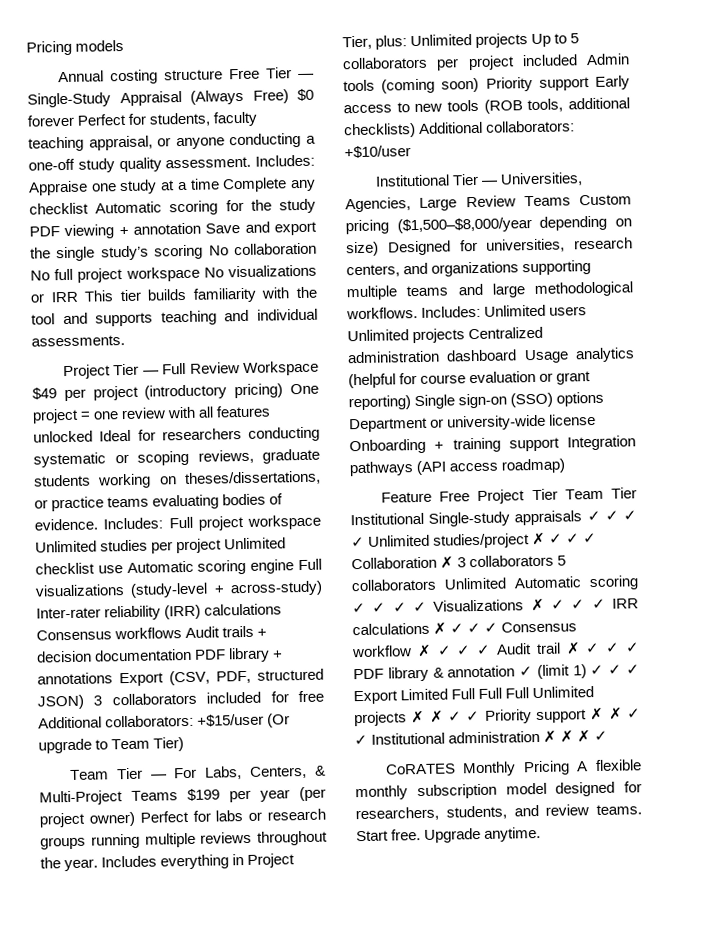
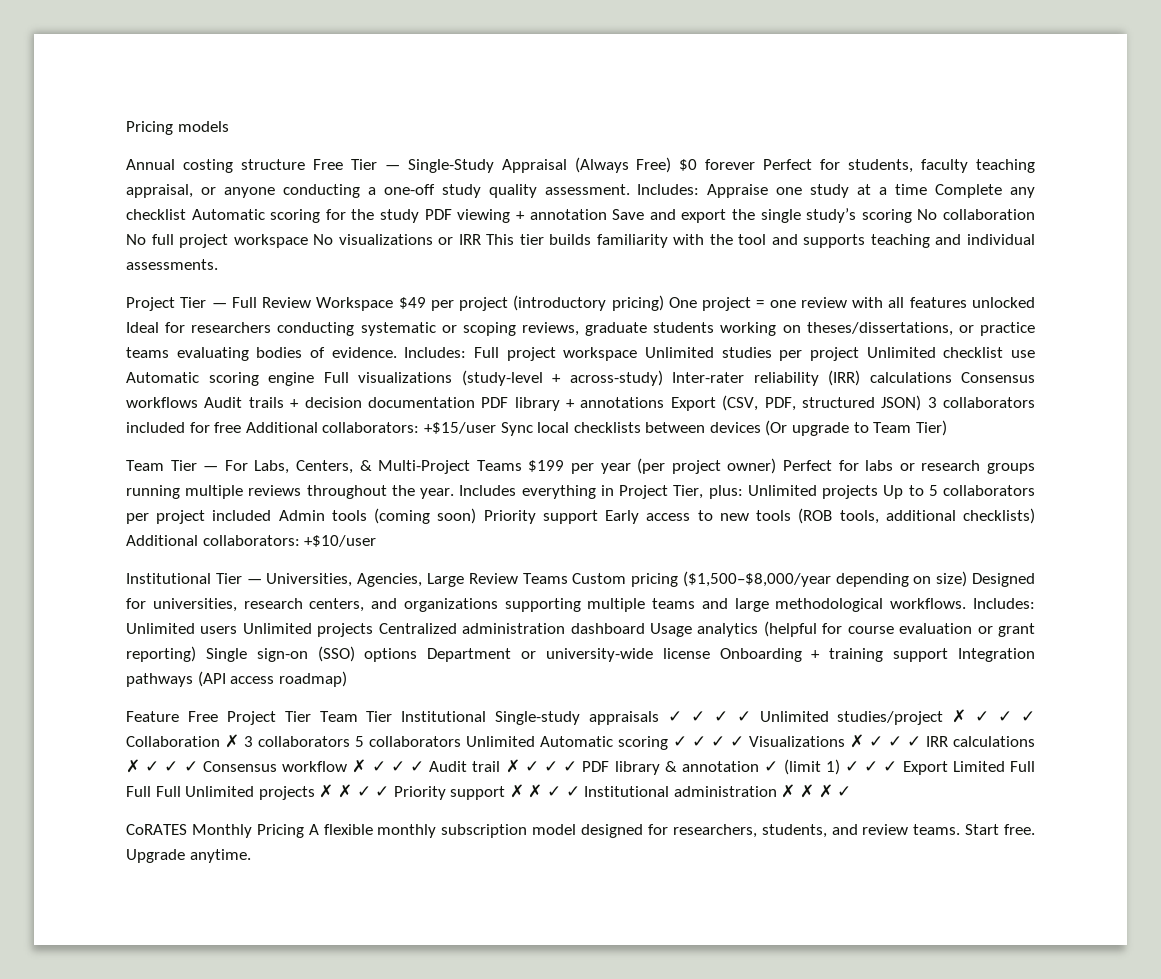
(265, 720) none -> [500,422,761,436] Sync local checklists between devices

